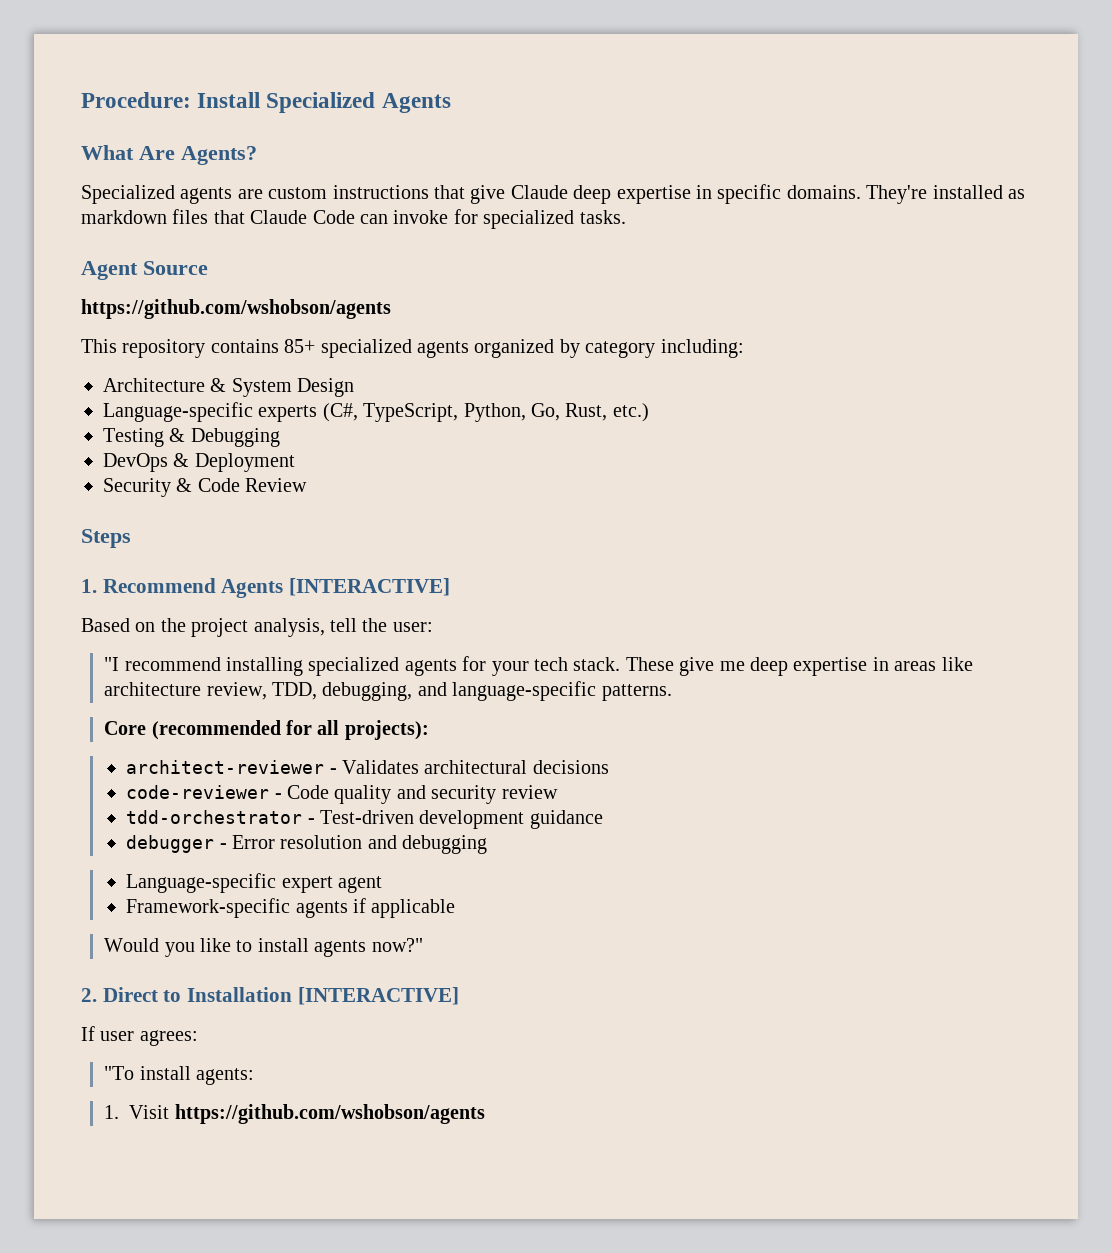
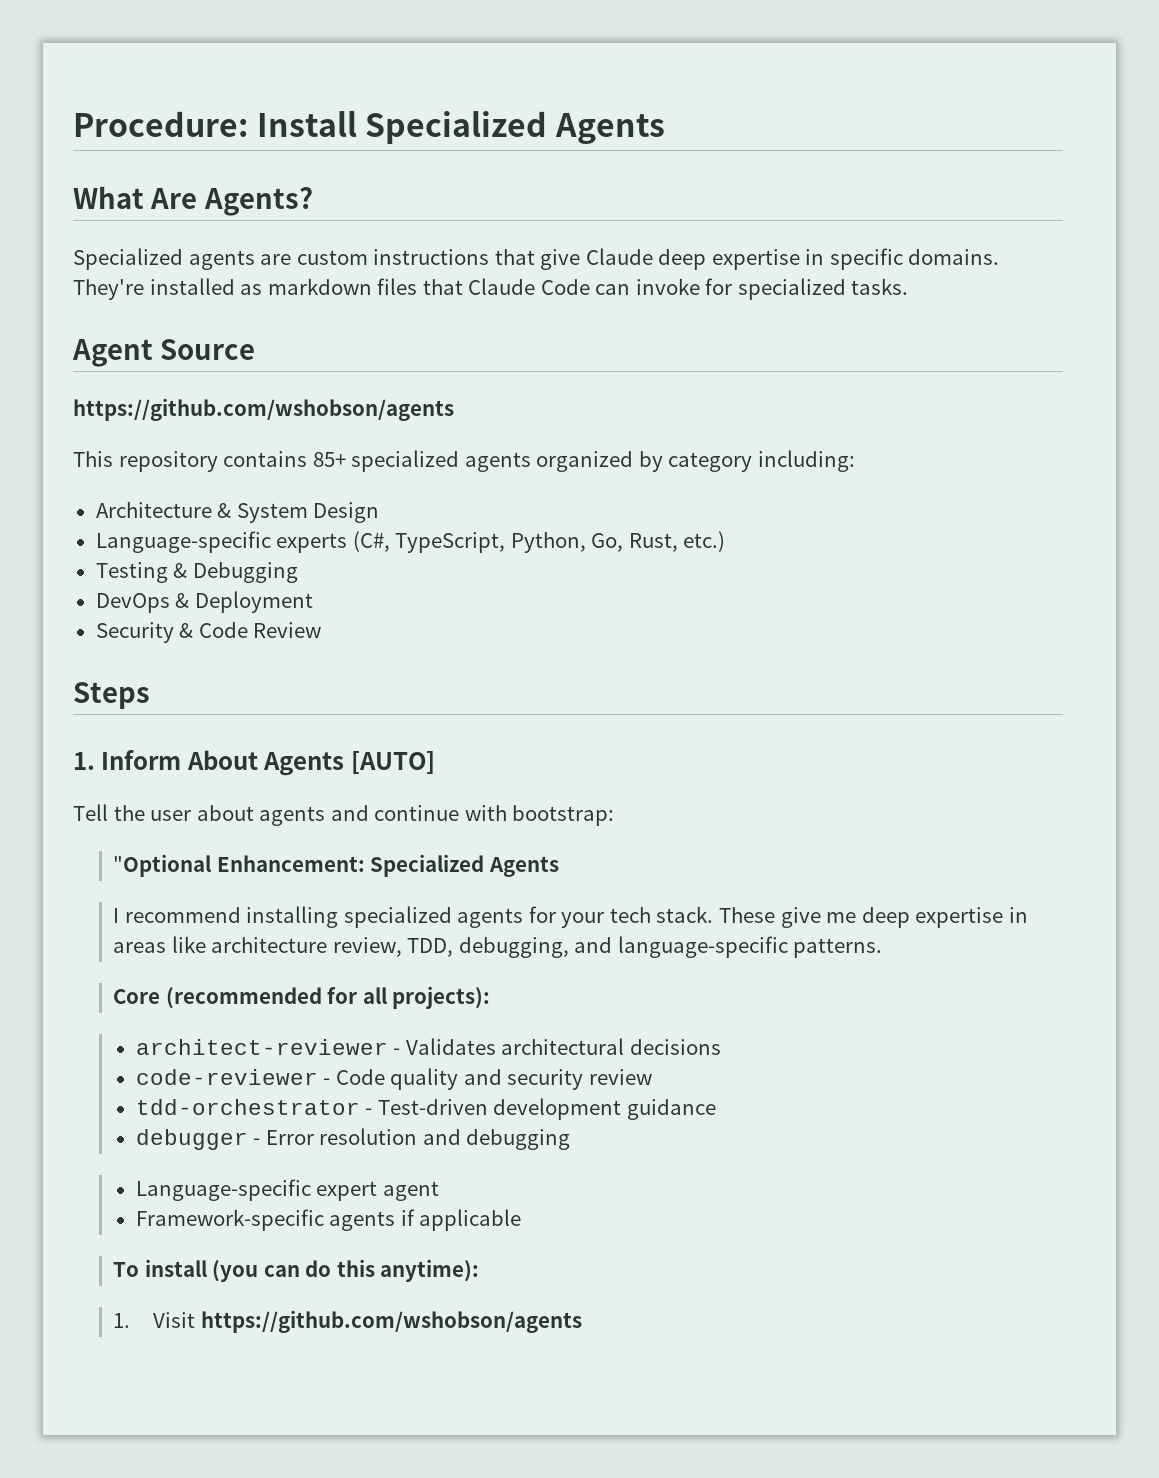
[102,578,451,598] [81,618,433,637] [104,657,120,671] Recommend Agents [INTERACTIVE] // Based on the project analysis, tell the user: // "I -> [101,750,435,776] [73,804,615,826] [113,854,559,877] [113,908,120,923] Inform About Agents [AUTO] // Tell the user about agents and continue with bootstrap: // "Optional Enhancement: Specialized Agents // I
[104,938,423,957] [81,987,459,1005] [81,1026,198,1046] [104,1066,255,1085] Would you like to install agents now?" // 2. Direct to Installation [INTERACTIVE] // If user agrees: // "To install agents: -> [113,1259,480,1282] To install (you can do this anytime):

